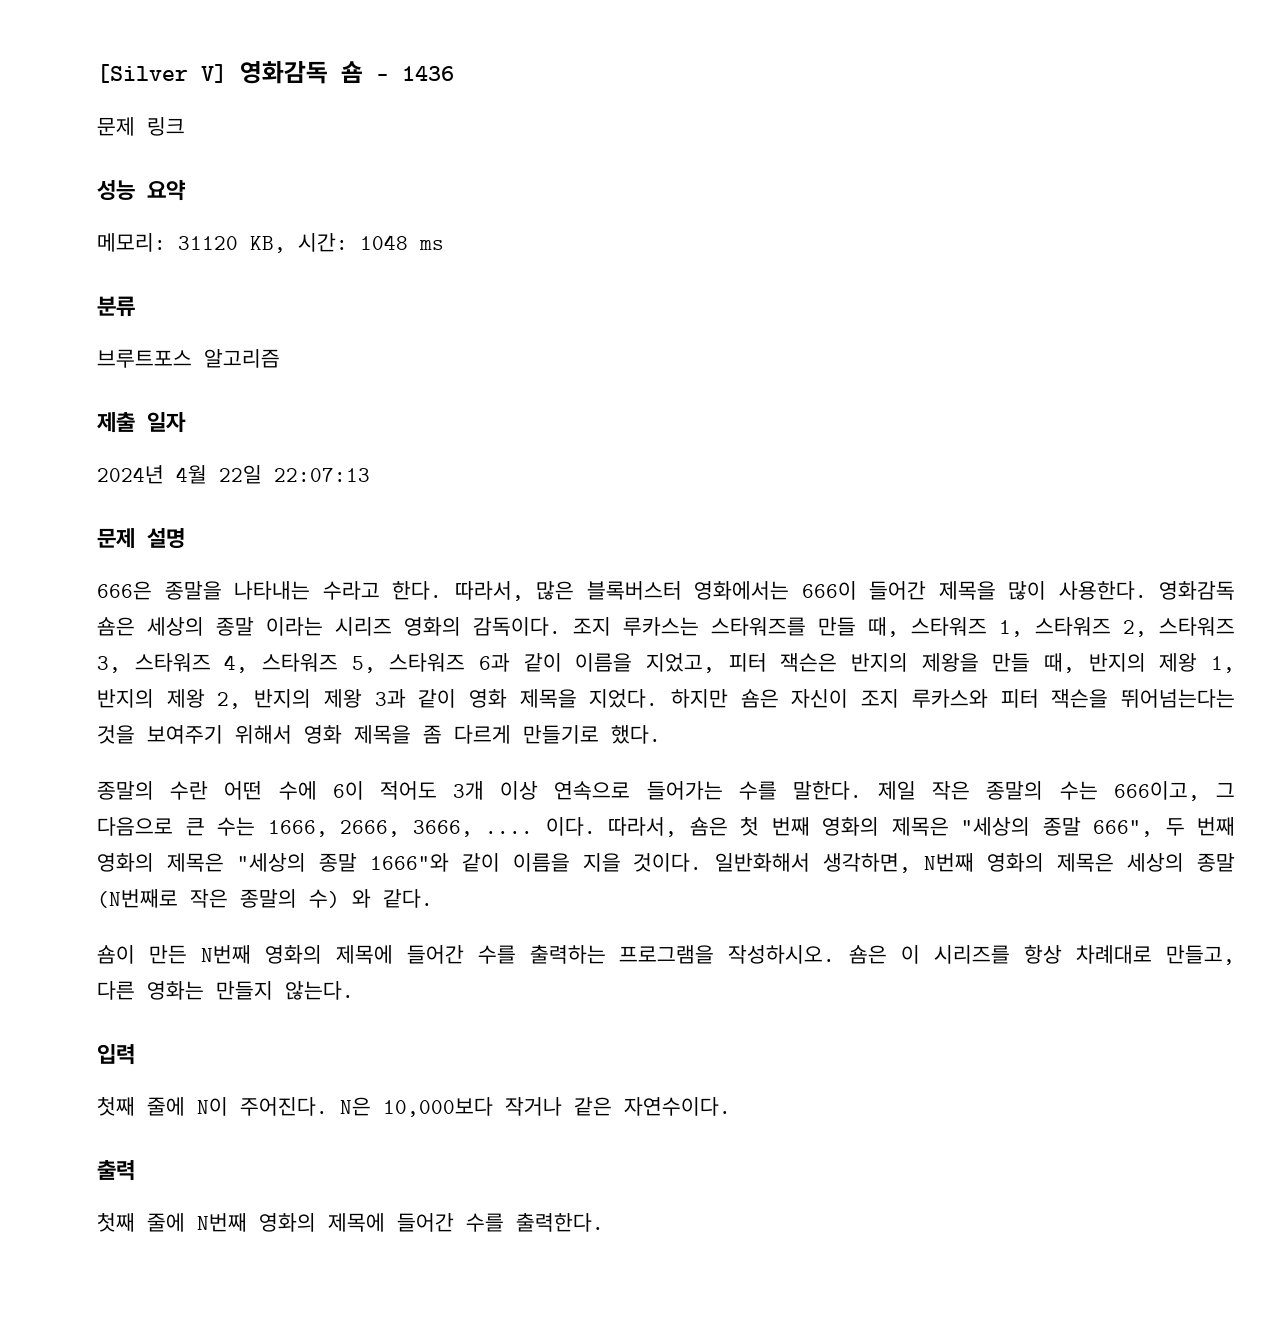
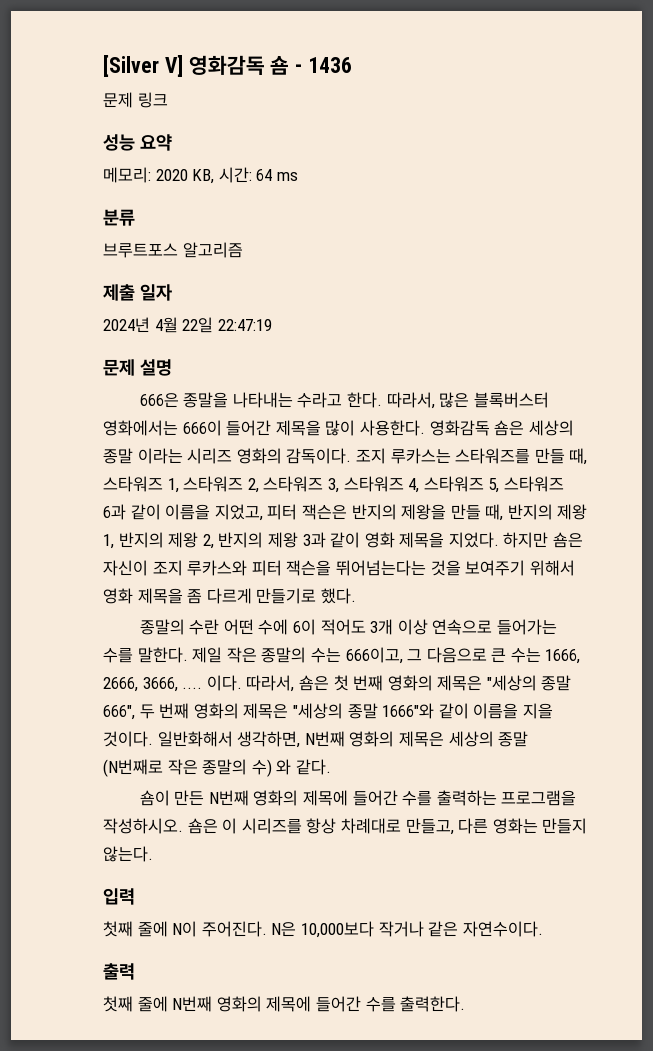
[178,236,238,250] 31120 -> [155,169,188,181] 2020
[360,235,408,250] 1048 -> [256,169,273,181] 64
[274,468,370,482] 22:07:13 -> [217,319,272,331] 22:47:19

